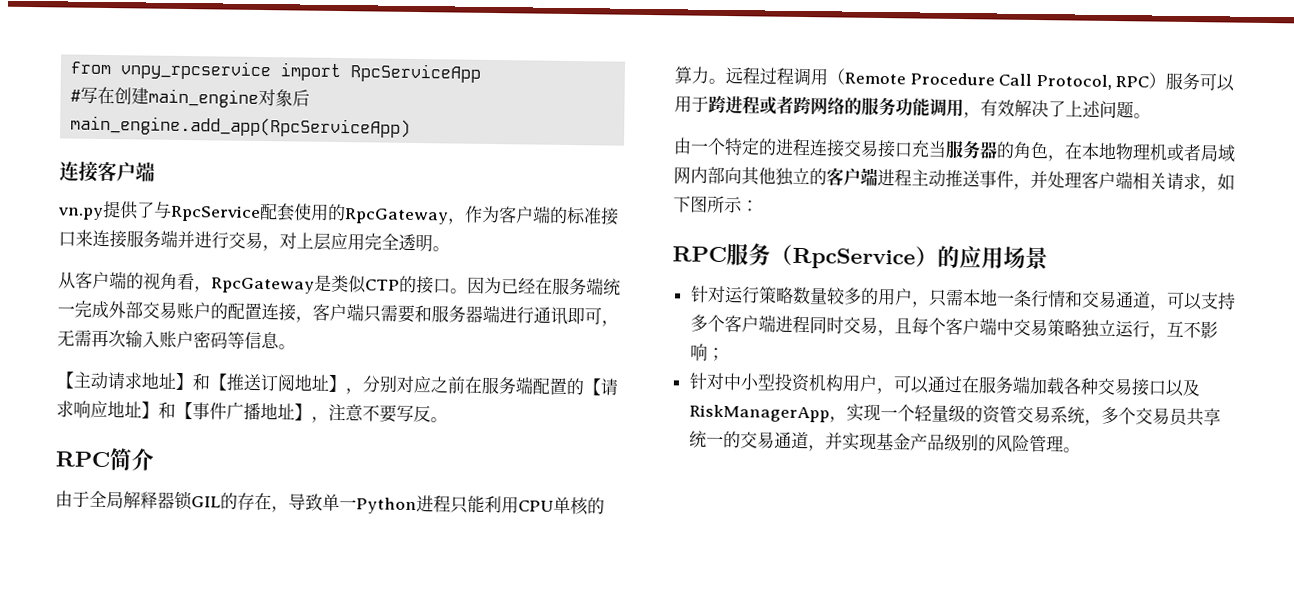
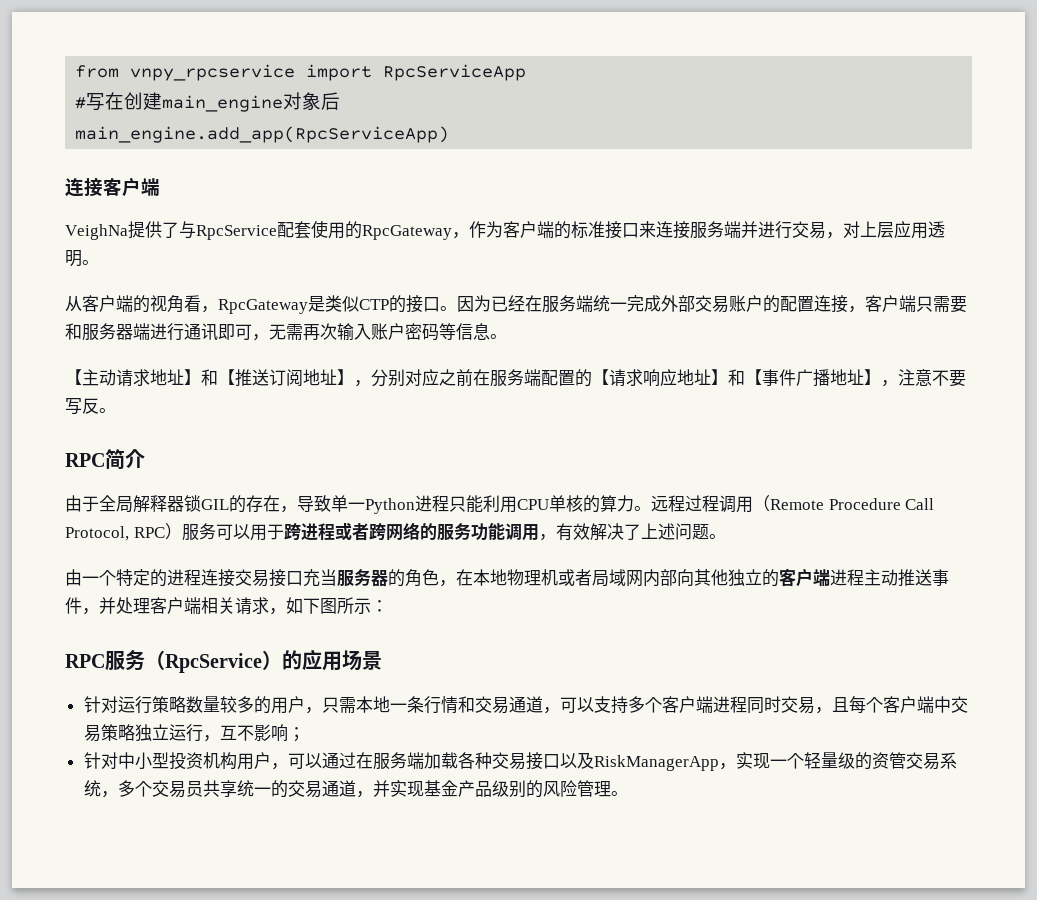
[57,207,104,220] vn.py -> [65,224,128,240] VeighNa
[364,233,399,251] 完全 -> (928, 230) none

